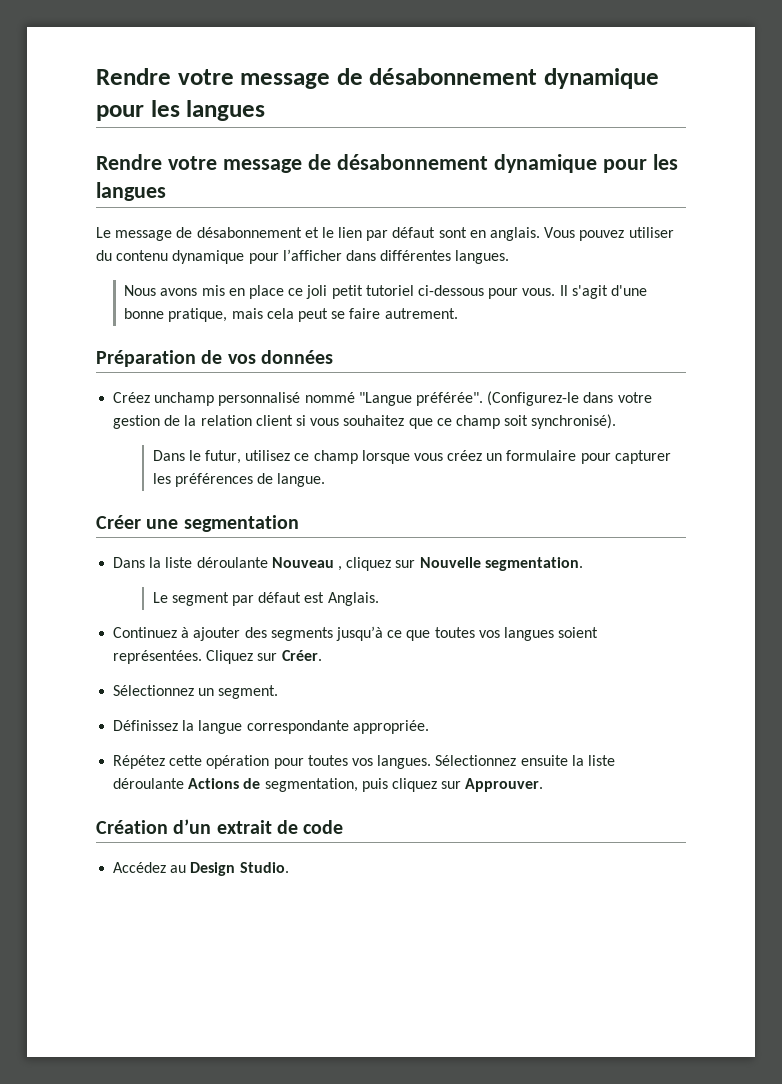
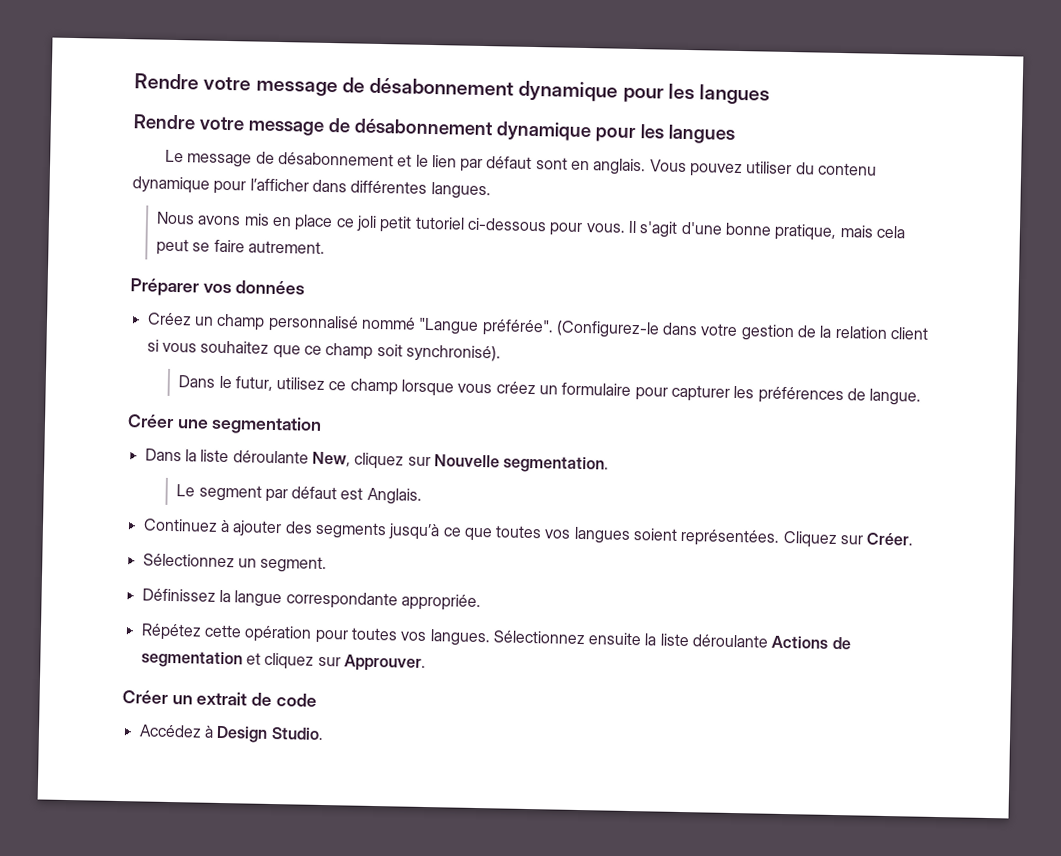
[96,350,223,367] Préparation de -> [130,278,199,297] Préparer
[154,392,215,406] unchamp -> [193,313,266,331] un champ
[271,557,342,571] Nouveau , -> [311,451,351,467] New,
[264,778,388,792] segmentation, puis -> [140,650,261,669] segmentation et
[96,819,212,834] Création d’un -> [122,690,193,705] Créer un
[170,865,187,873] au -> [203,725,214,738] à

